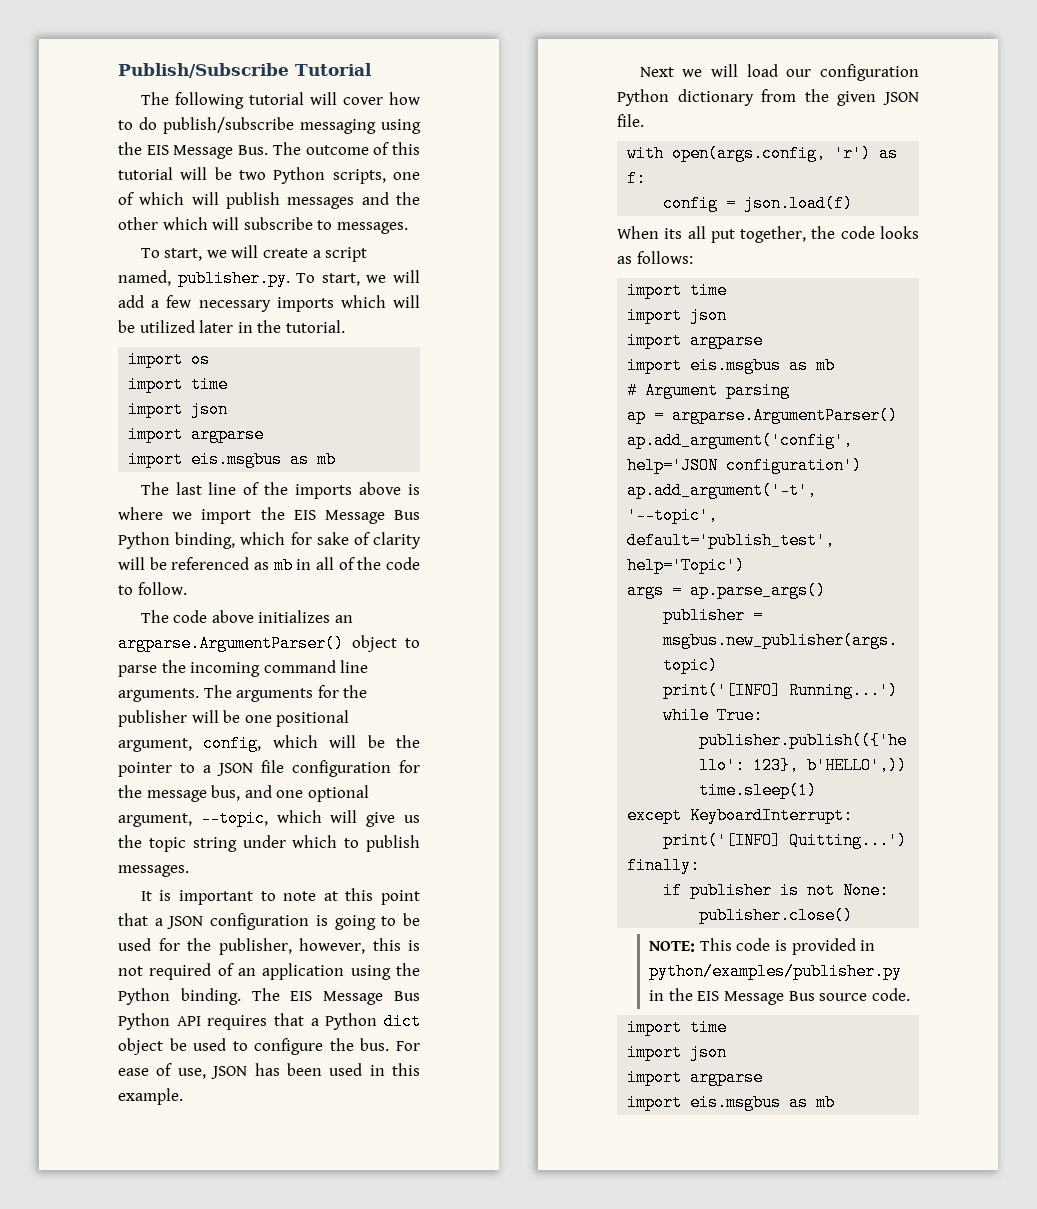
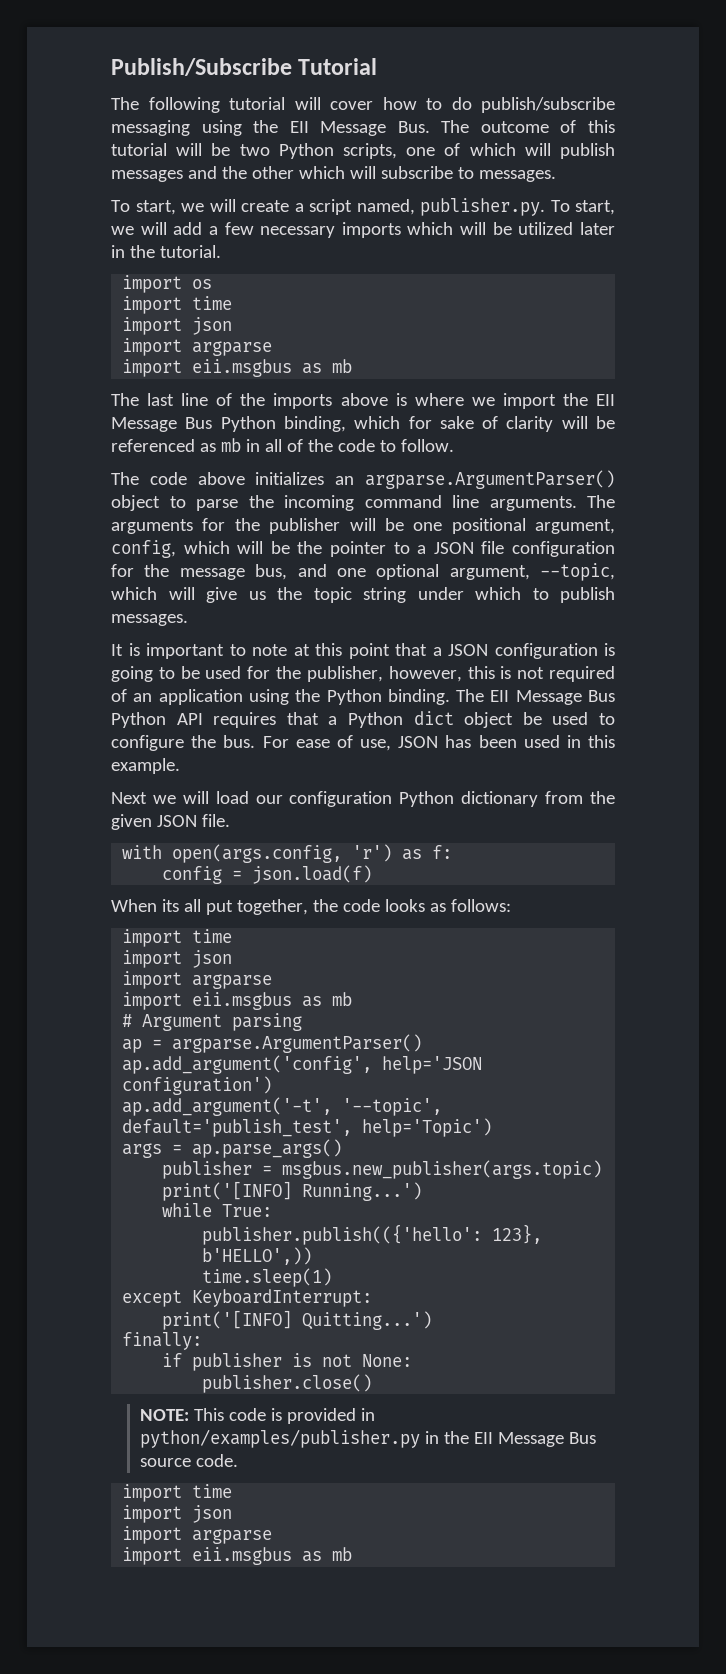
[146,145,169,155] EIS -> [289,121,309,133] EII
[191,451,283,468] eis.msgbus -> [192,359,293,377] eii.msgbus
[293,510,316,520] EIS -> [595,394,615,406] EII
[290,991,313,1001] EIS -> [490,690,510,702] EII
[690,357,782,374] eis.msgbus -> [192,992,293,1010] eii.msgbus
[697,991,720,1001] EIS -> [473,1432,493,1444] EII
[690,1094,782,1111] eis.msgbus -> [192,1547,293,1565] eii.msgbus

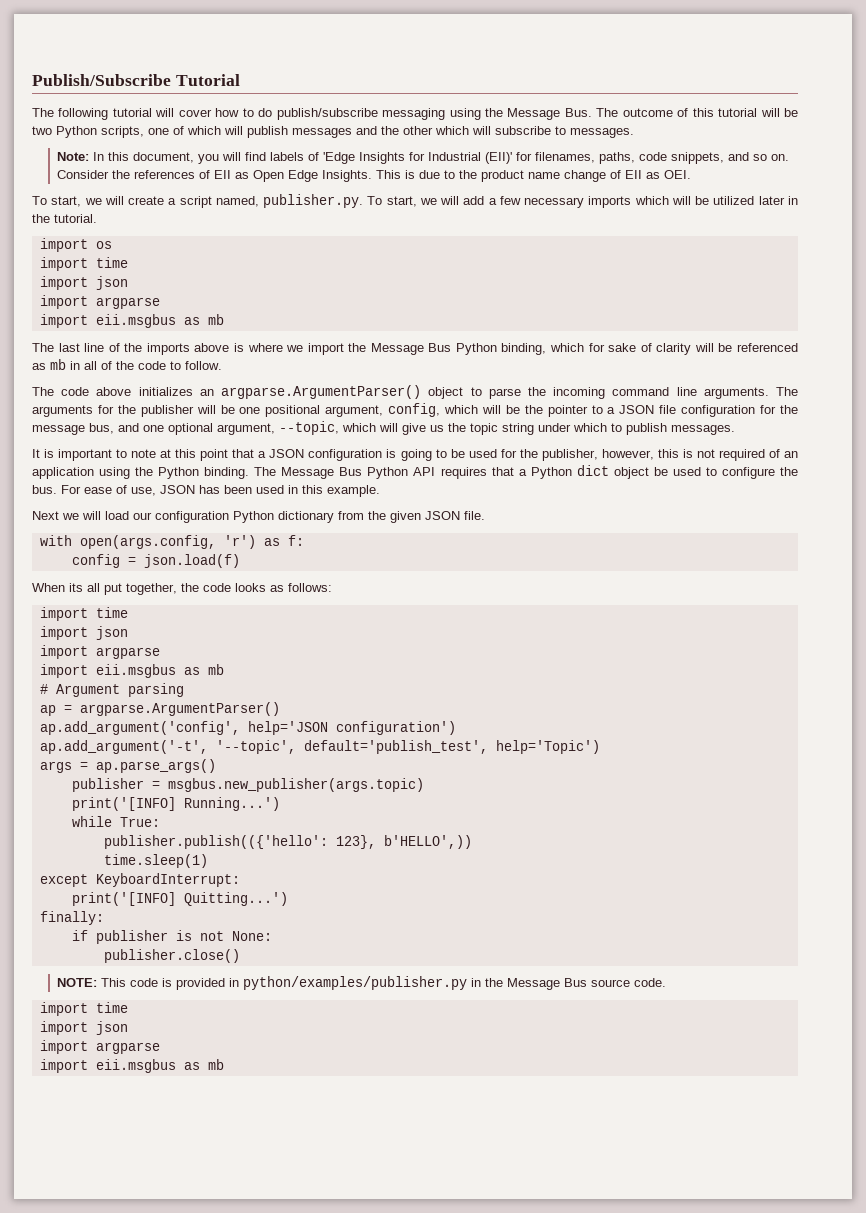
[289,121,309,133] EII -> (503, 112) none
(556, 176) none -> [57,152,790,164] [57,170,692,182] // Note: In this document, you will find labels of 'Edge Insights for Industrial (EII)' for filenames, paths, code snippets, and so on. Consider the references of EII as Open Edge Insights. This is due to the product name change of EII as OEI.
[595,394,615,406] EII -> (367, 347) none
[490,690,510,702] EII -> (277, 471) none
[473,1432,493,1444] EII -> (504, 982) none

